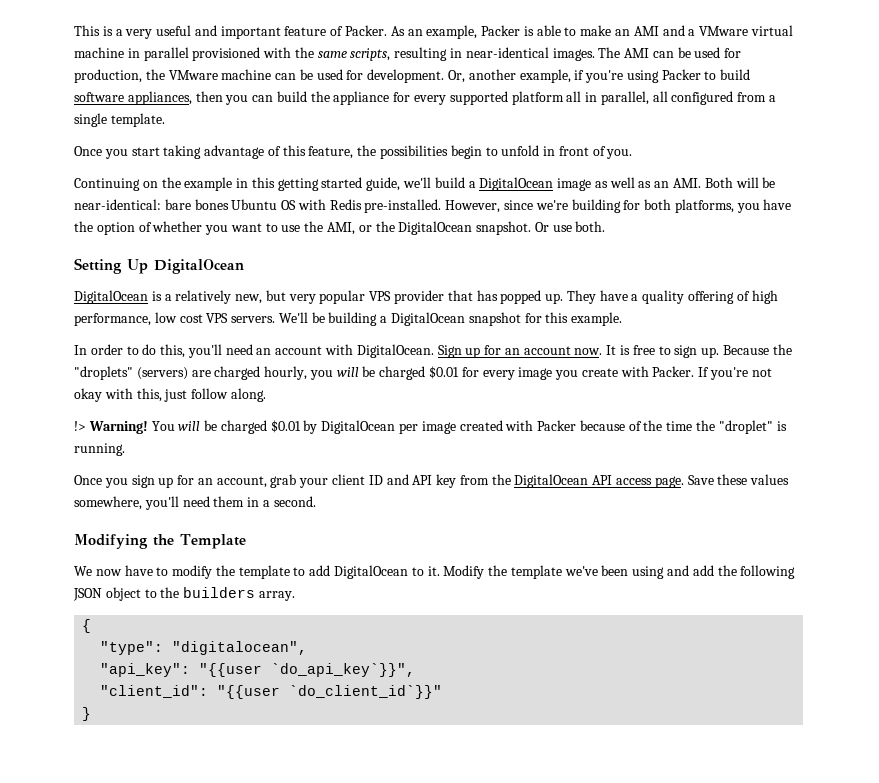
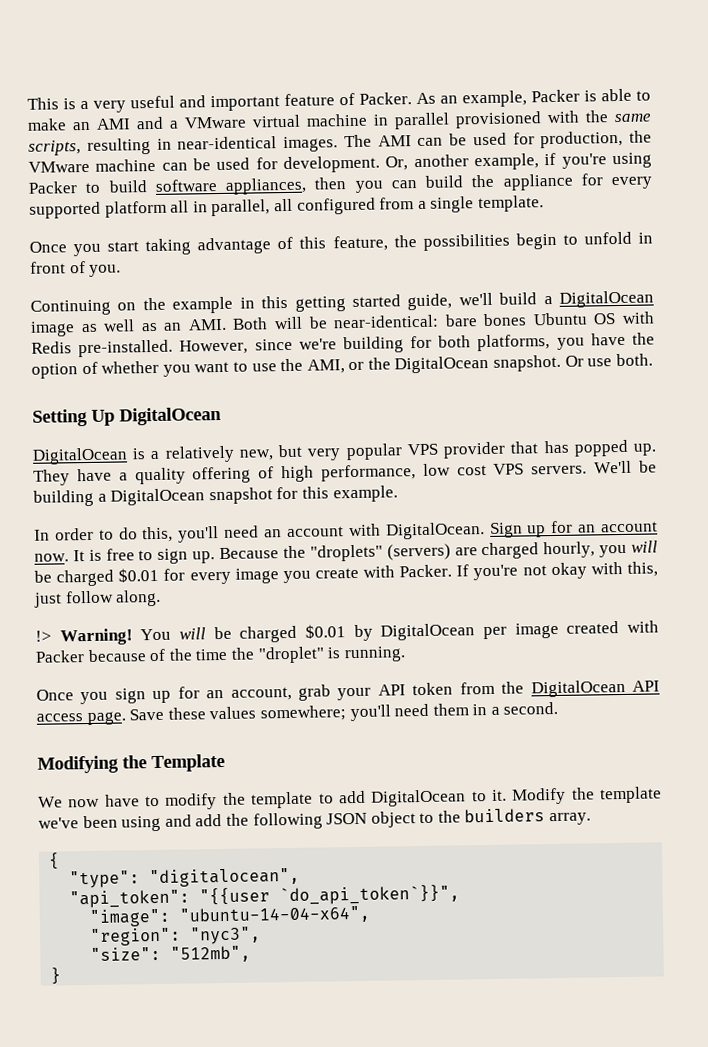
[332,474,457,488] client ID and API key -> [377,682,454,696] API token
[74,496,142,510] somewhere, -> [259,705,346,722] somewhere;
[100,663,416,677] [100,685,443,699] "api_key": "{{user `do_api_key`}}", // "client_id": "{{user `do_client_id`}}" -> [69,884,461,909] [89,905,371,928] [90,926,262,947] [90,945,252,963] "api_token": "{{user `do_api_token`}}", // "image": "ubuntu-14-04-x64", // "region": "nyc3", // "size": "512mb",

